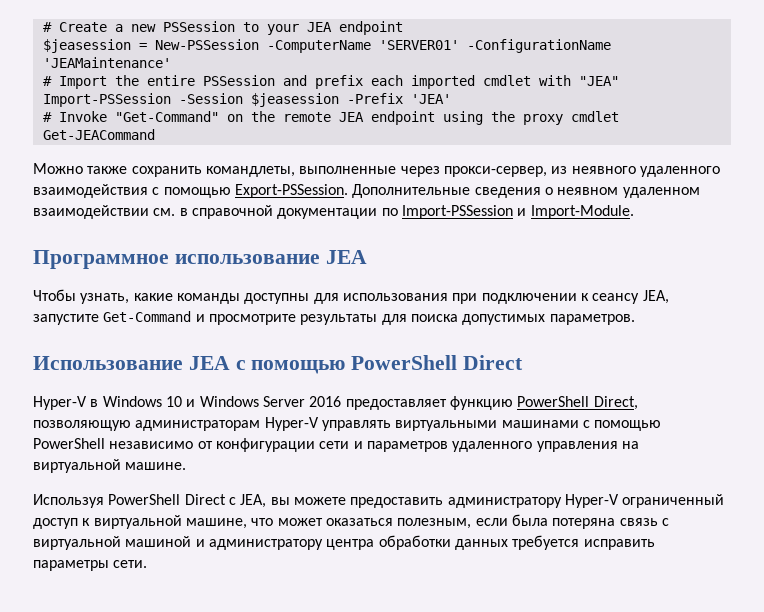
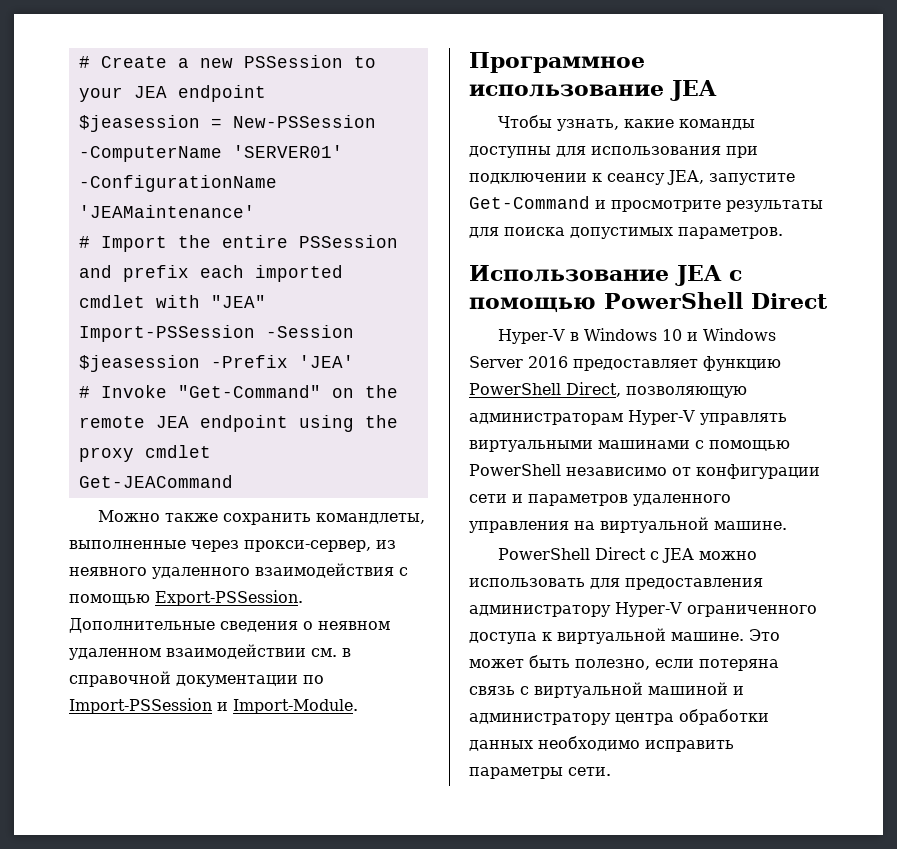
[33,494,104,508] Используя -> (787, 525) none
[240,494,725,508] [33,514,548,529] JEA, вы можете предоставить администратору Hyper-V ограниченный доступ к виртуальной машине, что может оказаться полезным, если была -> [662,548,758,563] [469,578,763,590] [469,602,817,617] [469,628,780,644] [469,655,694,670] JEA можно использовать для предоставления администратору Hyper-V ограниченного доступа к виртуальной машине. Это может быть полезно, если
[512,535,580,550] требуется -> [538,736,640,751] необходимо

